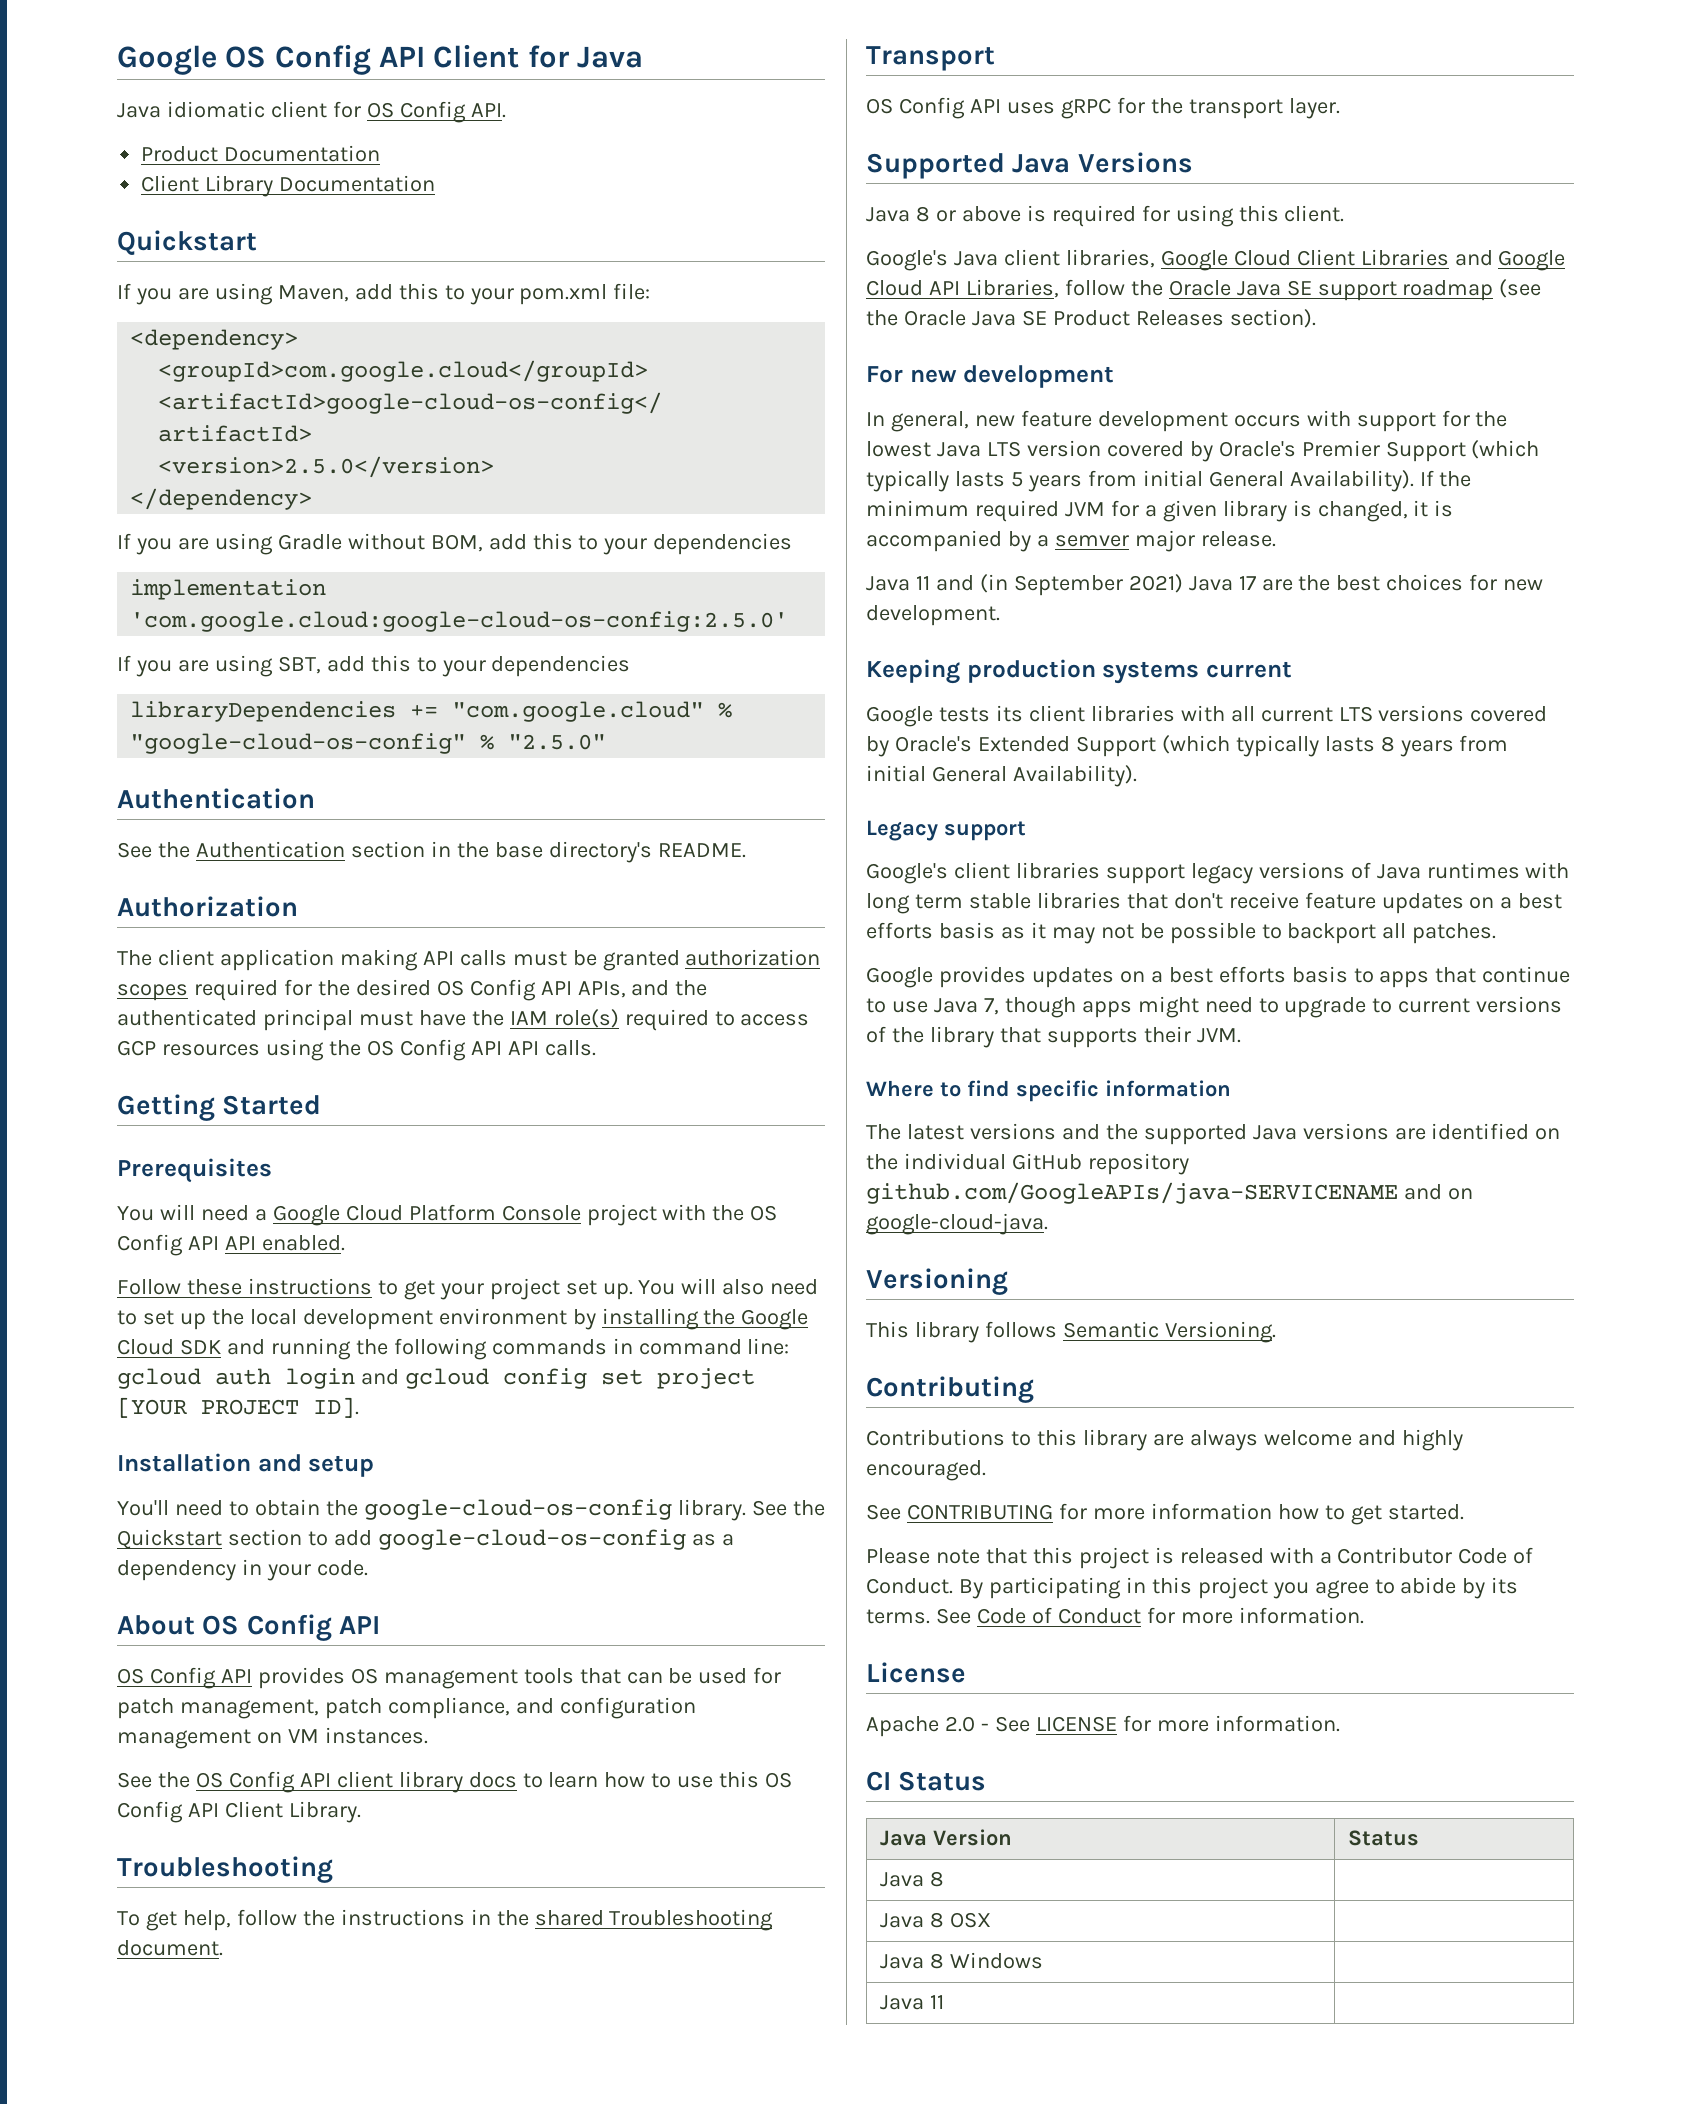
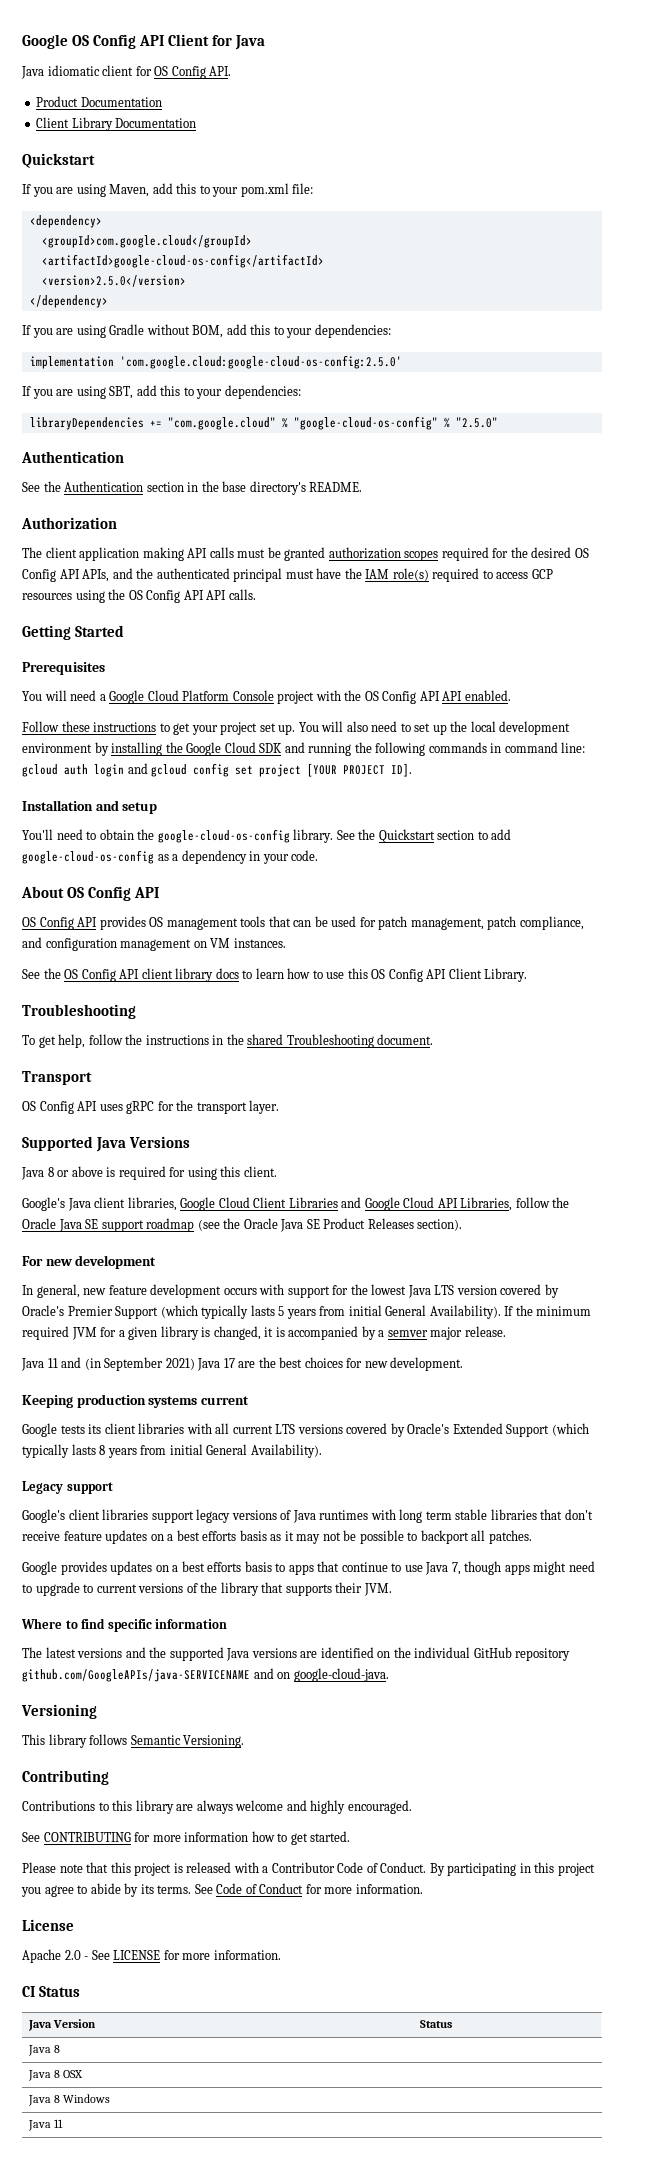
[653,533,793,555] dependencies -> [314,324,391,338] dependencies:
[491,655,631,677] dependencies -> [224,385,301,399] dependencies:

